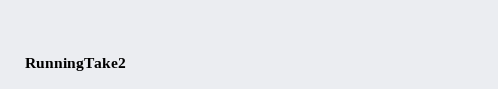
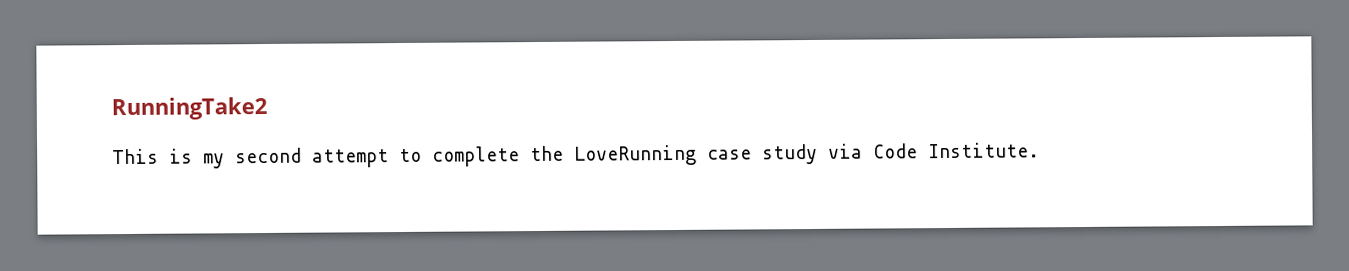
(126, 64) none -> [112,142,1040,169] // This is my second attempt to complete the LoveRunning case study via Code Institute.

